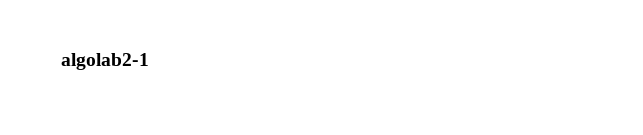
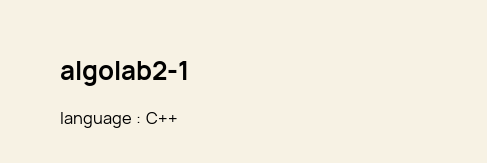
(149, 61) none -> [60,112,178,128] // language : C++

